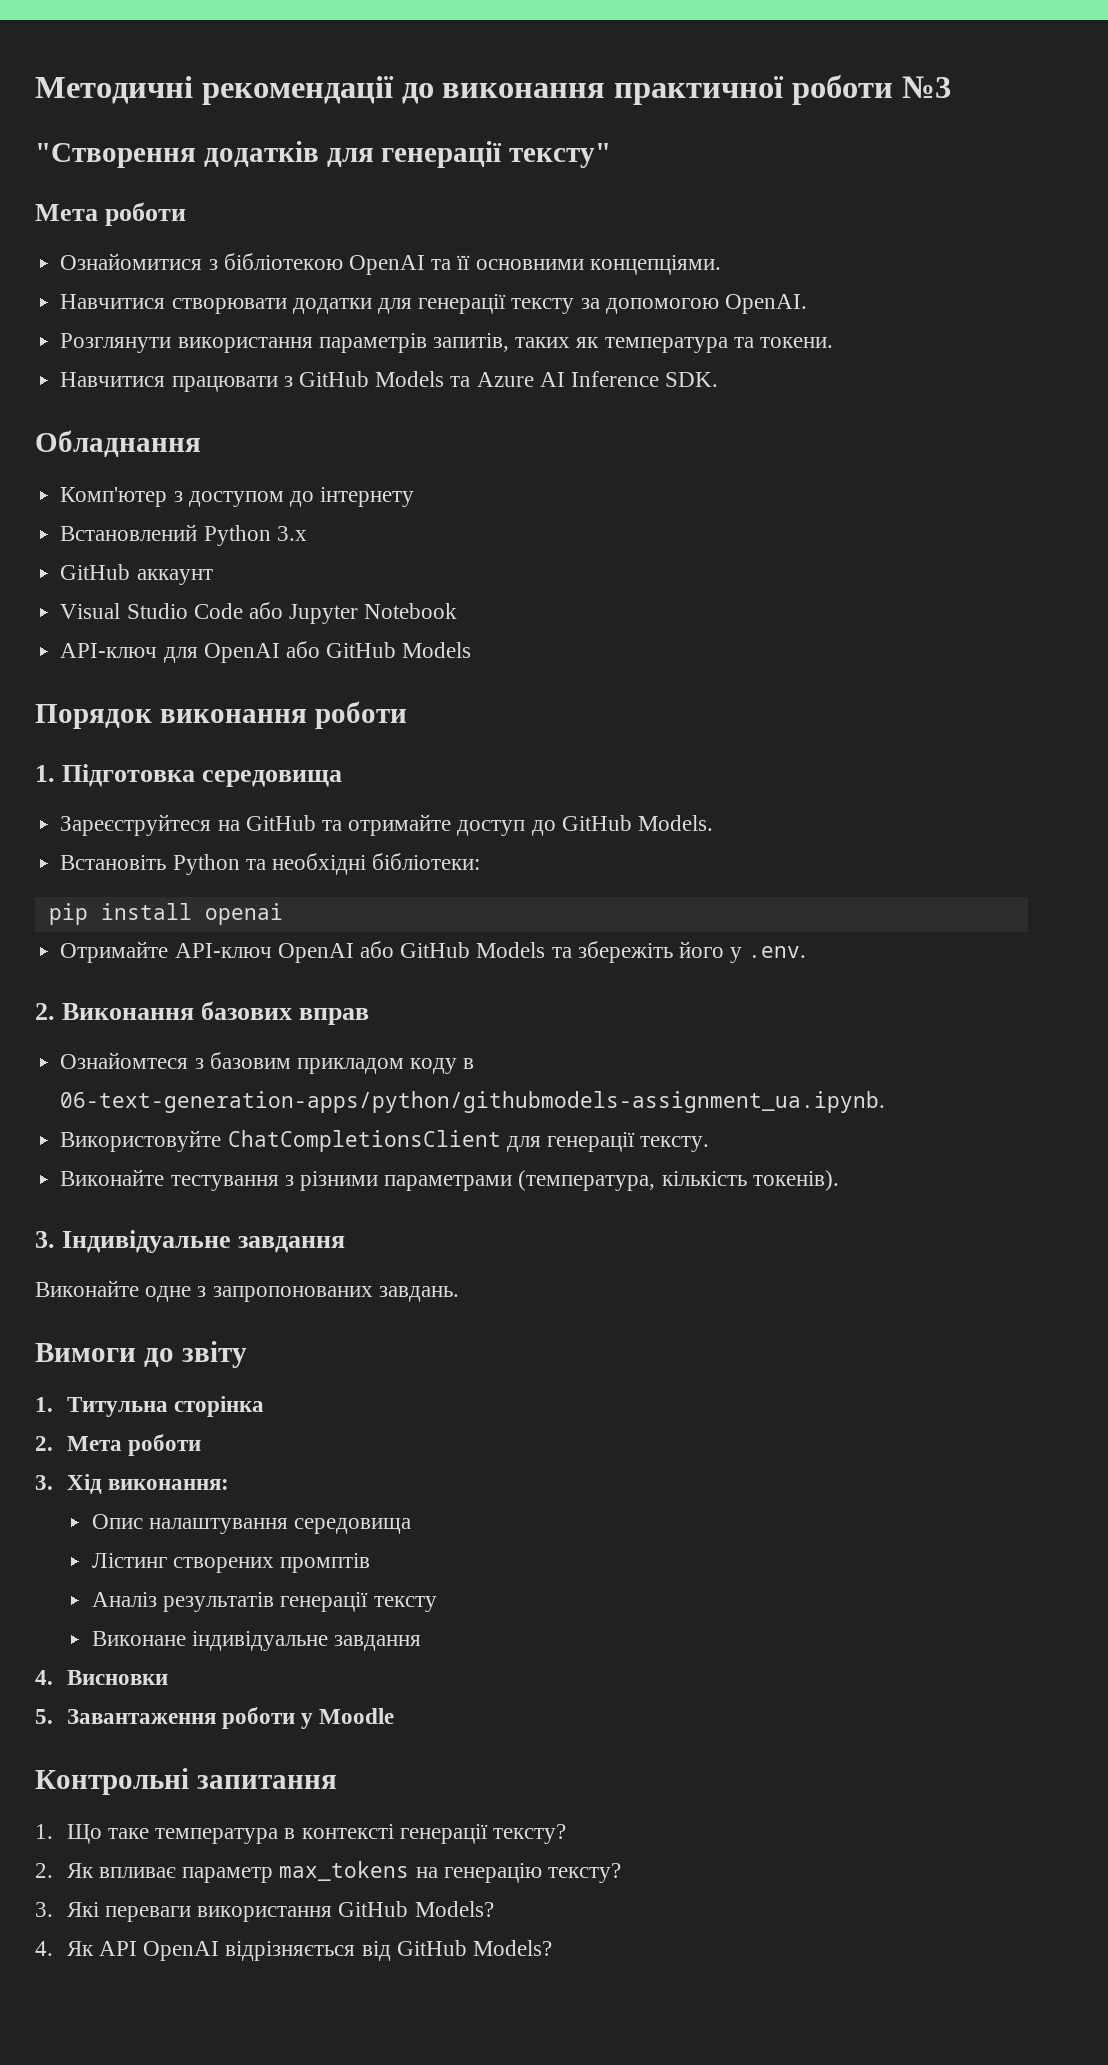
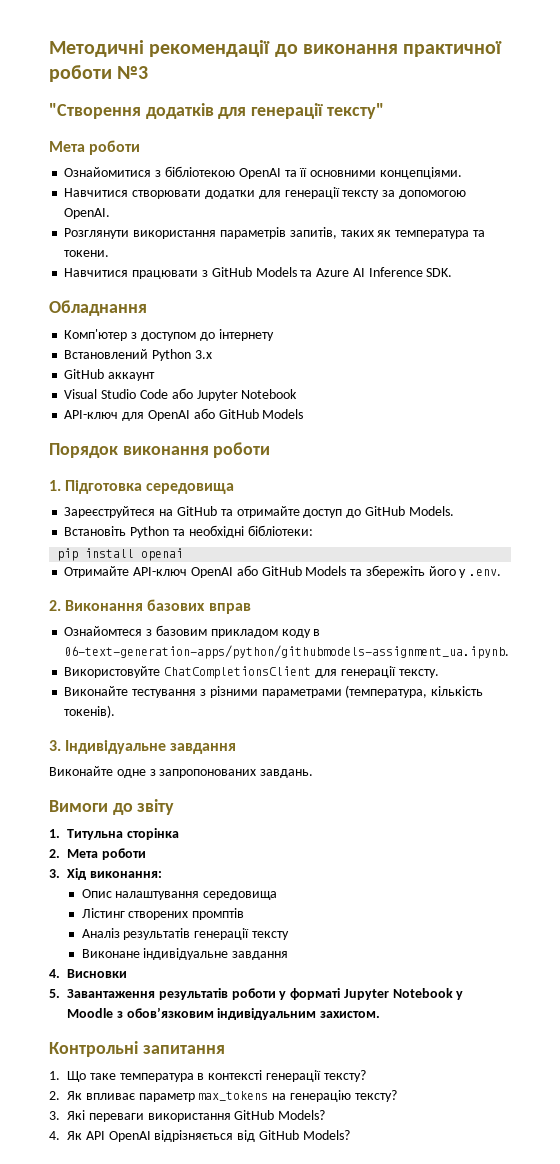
(216, 1716) none -> [158,988,228,1000] результатів
[319,1708,395,1724] Moodle -> [290,988,464,1000] [67,1007,381,1020] форматі Jupyter Notebook у Moodle з обов’язковим індивідуальним захистом.

